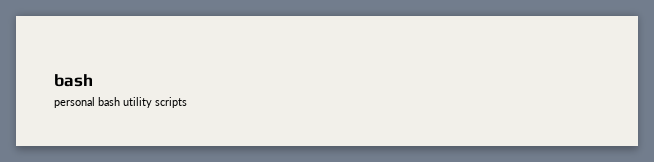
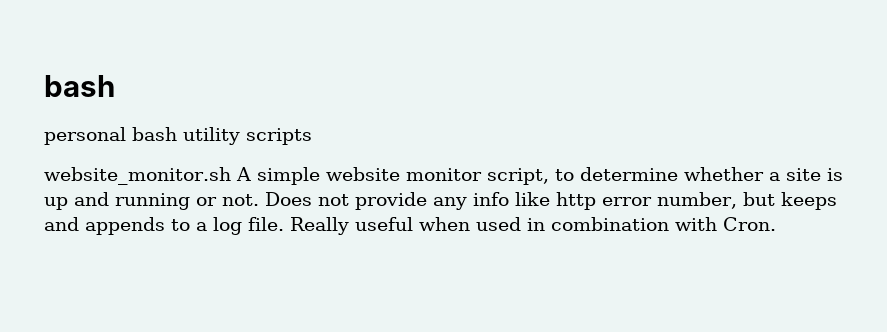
(187, 102) none -> [44,167,843,185] [44,192,837,210] [44,217,776,235] // website_monitor.sh A simple website monitor script, to determine whether a site is up and running or not. Does not provide any info like http error number, but keeps and appends to a log file. Really useful when used in combination with Cron.

